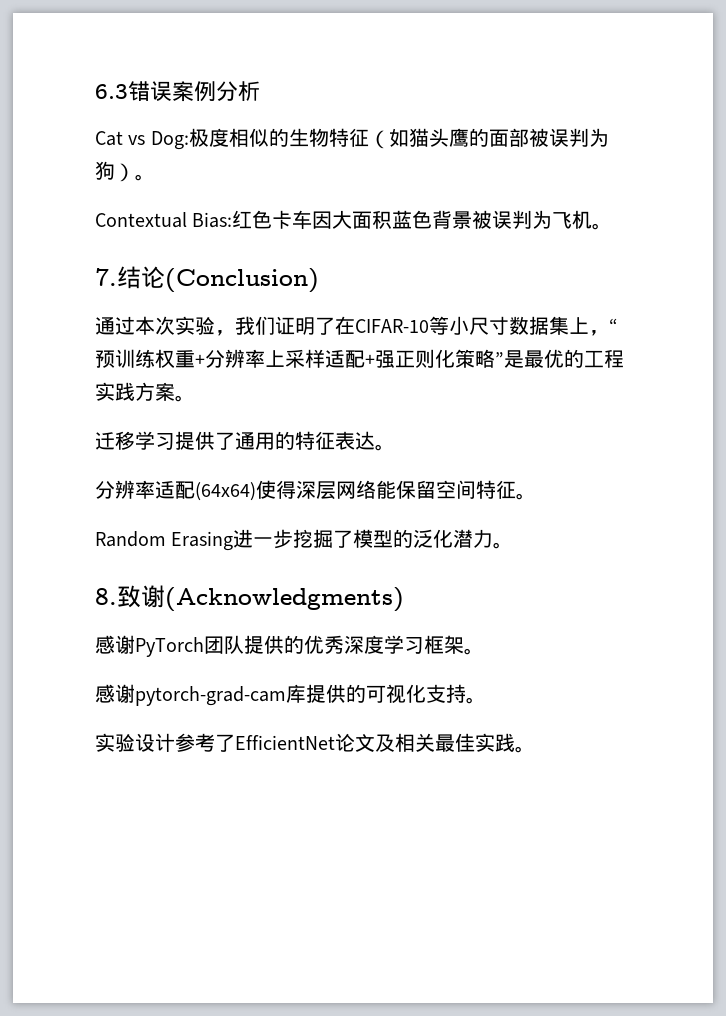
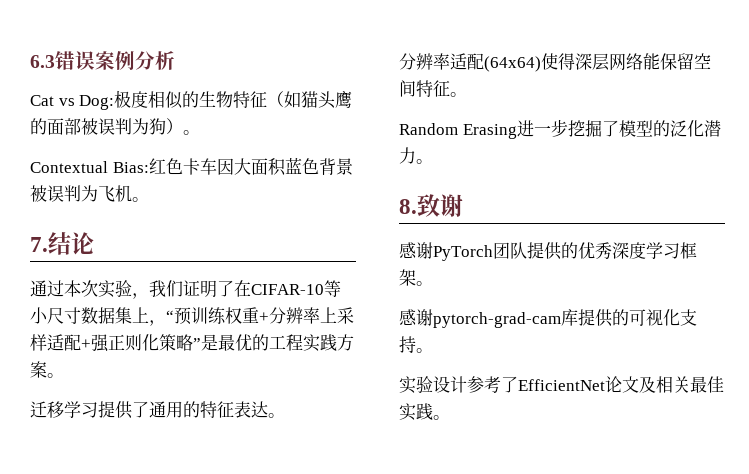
[165,268,319,293] (Conclusion) -> (94, 243) none
[165,587,404,612] (Acknowledgments) -> (463, 205) none

